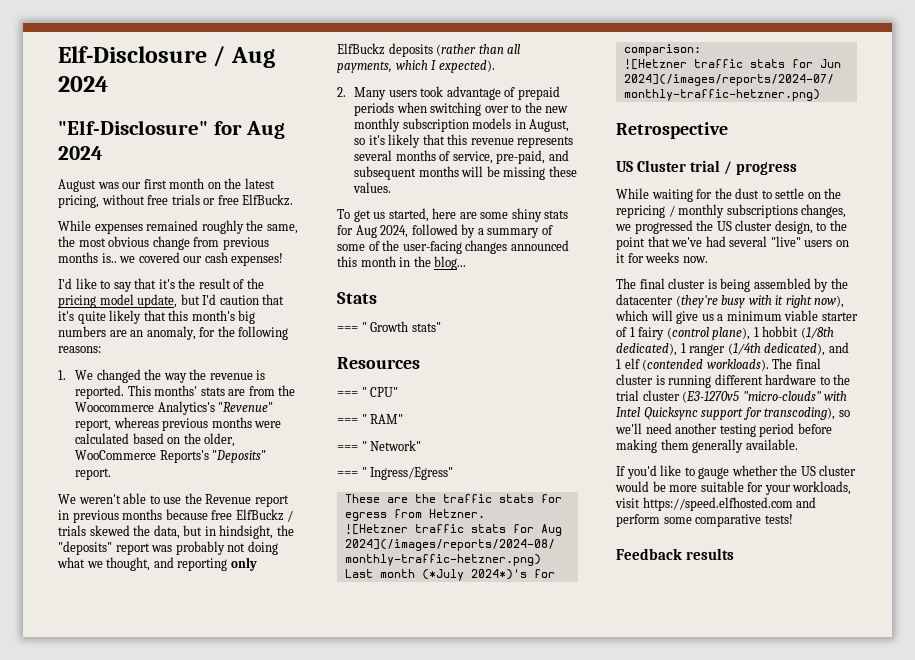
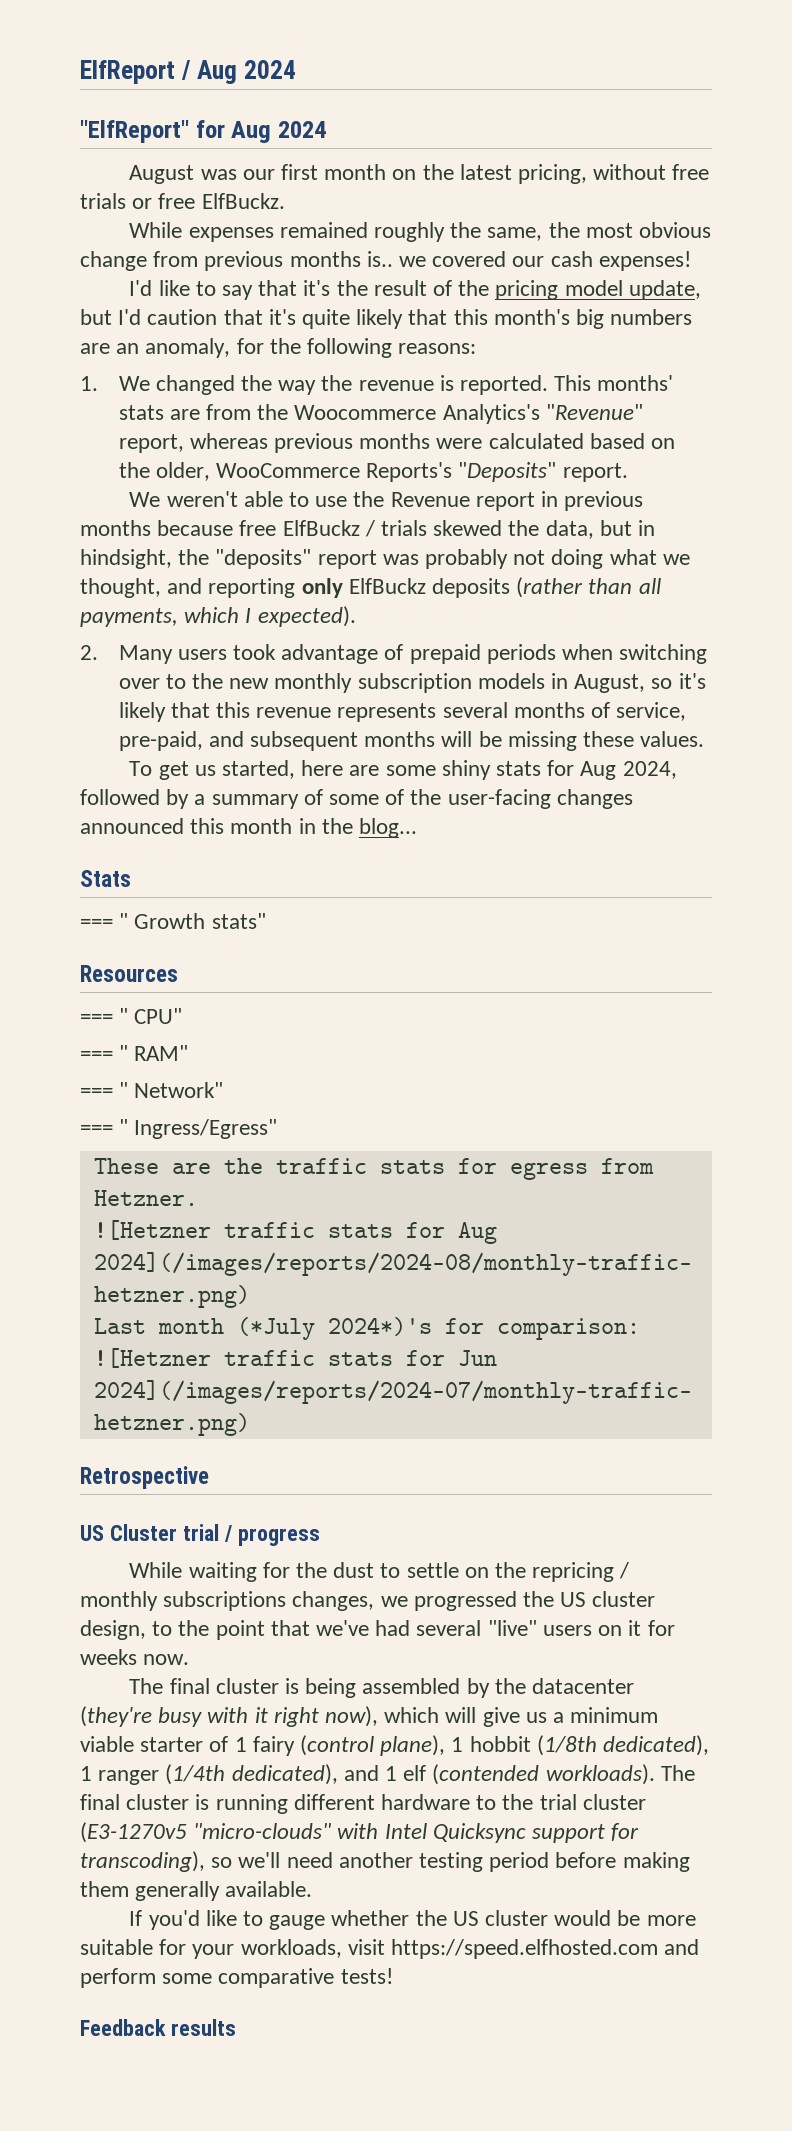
[58,46,207,63] Elf-Disclosure -> [80,60,175,84] ElfReport
[58,120,208,135] "Elf-Disclosure" -> [80,120,189,143] "ElfReport"

